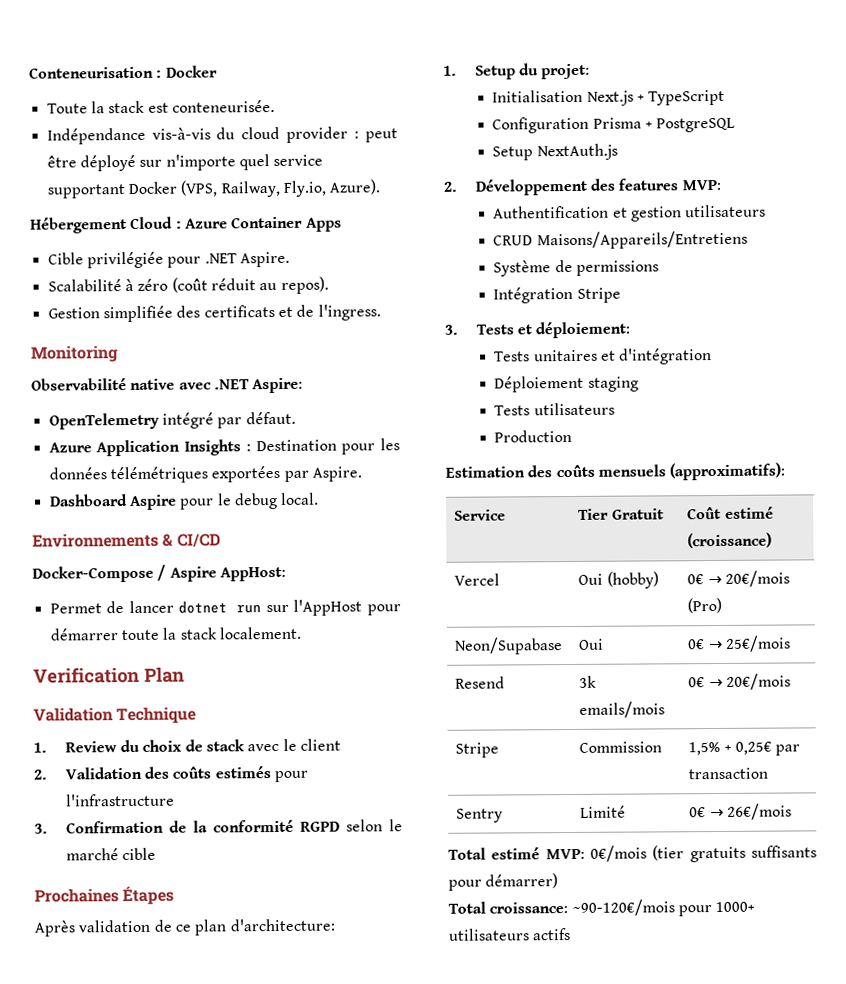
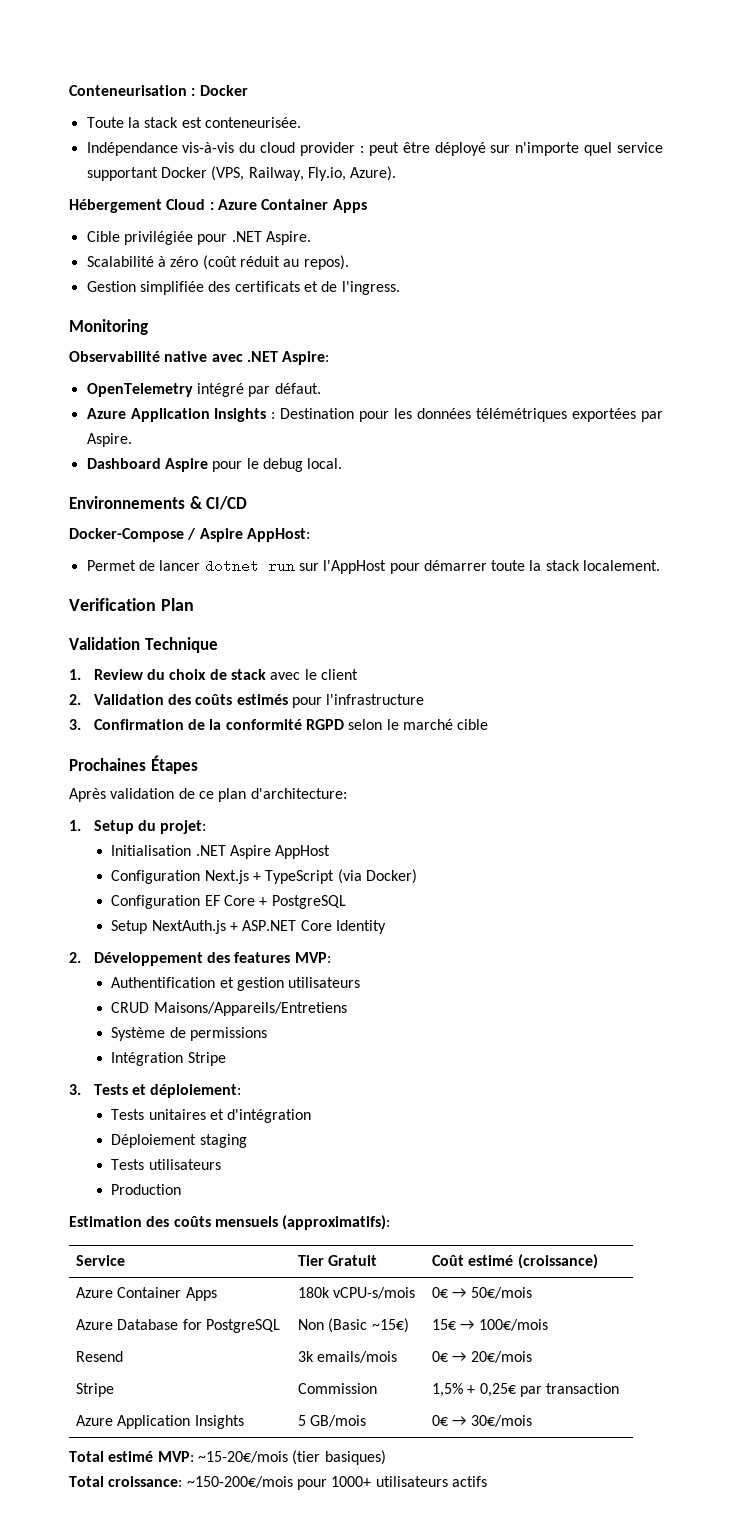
(584, 96) none -> [195,845,331,859] [111,870,201,884] .NET Aspire AppHost // Configuration
[492,116,642,134] // Configuration Prisma -> [337,869,417,884] [111,895,255,909] (via Docker) // Configuration EF Core
(618, 152) none -> [229,920,386,934] + ASP.NET Core Identity
[454,573,501,586] [578,571,659,589] [687,570,790,587] [687,597,723,614] [454,637,564,655] [579,638,605,650] [688,635,791,652] Vercel | Oui (hobby) | 0€ → 20€/mois (Pro) // Neon/Supabase | Oui | 0€ → 25€/mois -> [76,1287,217,1301] [298,1287,416,1299] [432,1287,532,1299] [76,1319,280,1333] [298,1318,409,1333] [432,1319,548,1331] Azure Container Apps | 180k vCPU-s/mois | 0€ → 50€/mois // Azure Database for PostgreSQL | Non (Basic ~15€) | 15€ → 100€/mois
[456,808,504,823] [580,805,627,818] [689,803,792,820] Sentry | Limité | 0€ → 26€/mois -> [76,1415,244,1429] [298,1415,367,1427] [432,1415,532,1427] Azure Application Insights | 5 GB/mois | 0€ → 30€/mois
[590,845,817,863] [448,873,559,891] 0€/mois (tier gratuits suffisants pour démarrer) -> [197,1450,386,1465] ~15-20€/mois (tier basiques)
[571,899,675,916] ~90-120€/mois -> [186,1476,293,1488] ~150-200€/mois

